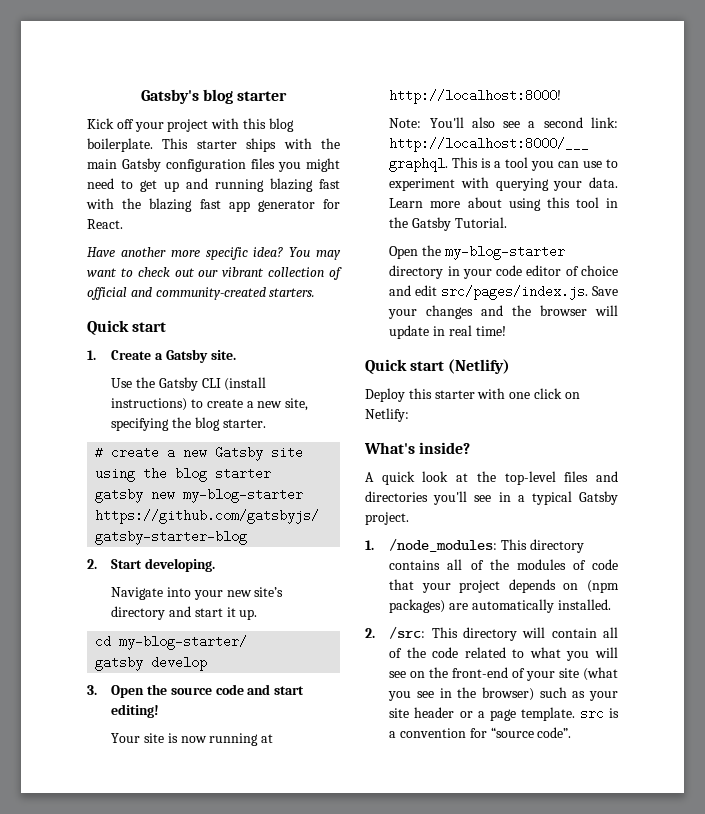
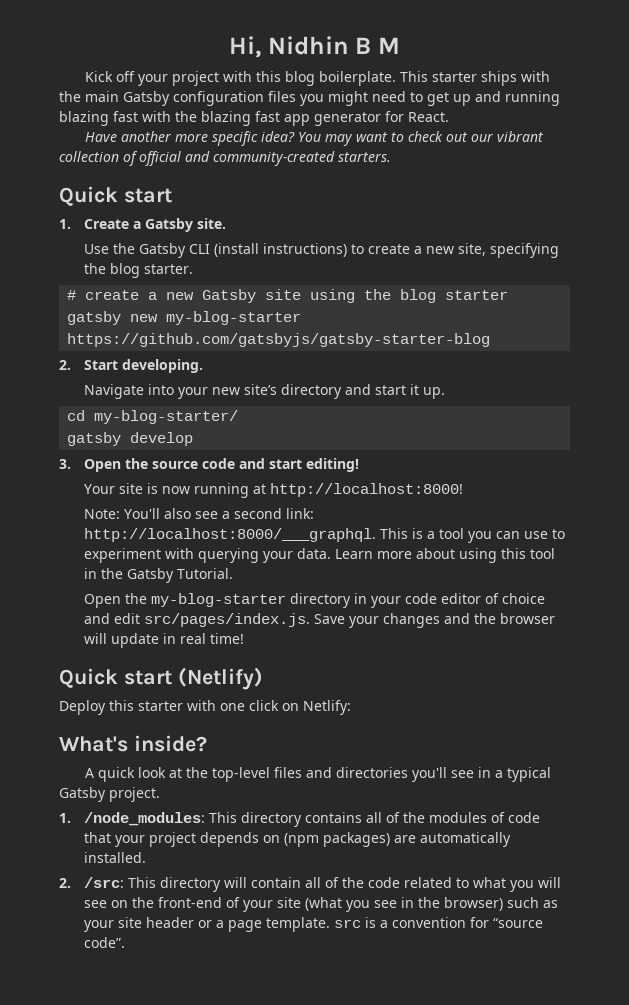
[140,89,288,104] Gatsby's blog starter -> [228,36,401,58] Hi, Nidhin B M

